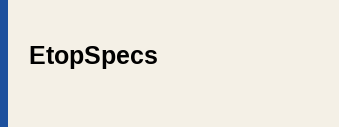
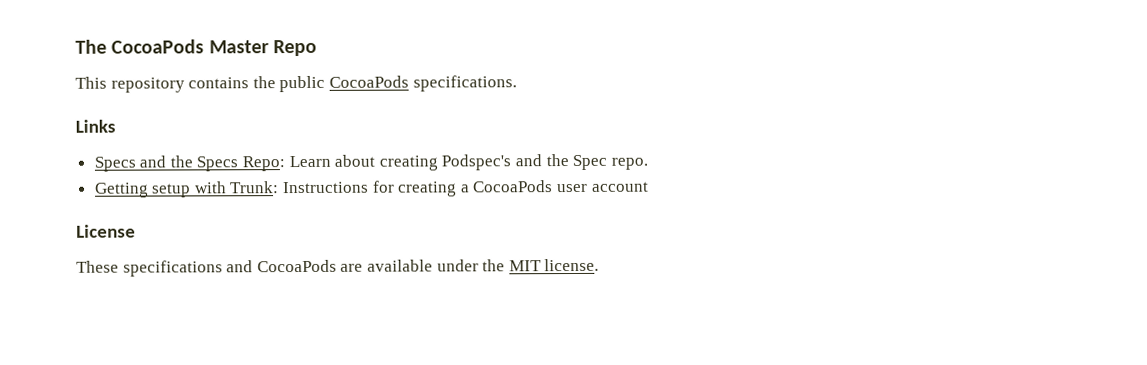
[29,46,158,69] EtopSpecs -> [75,39,317,57] [75,75,517,93] [75,119,116,133] [93,154,648,172] [93,180,649,198] [76,224,136,238] [76,258,600,277] The CocoaPods Master Repo // This repository contains the public CocoaPods specifications. // Links // Specs and the Specs Repo: Learn about creating Podspec's and the Spec repo. // Getting setup with Trunk: Instructions for creating a CocoaPods user account // License // These specifications and CocoaPods are available under the MIT license.

